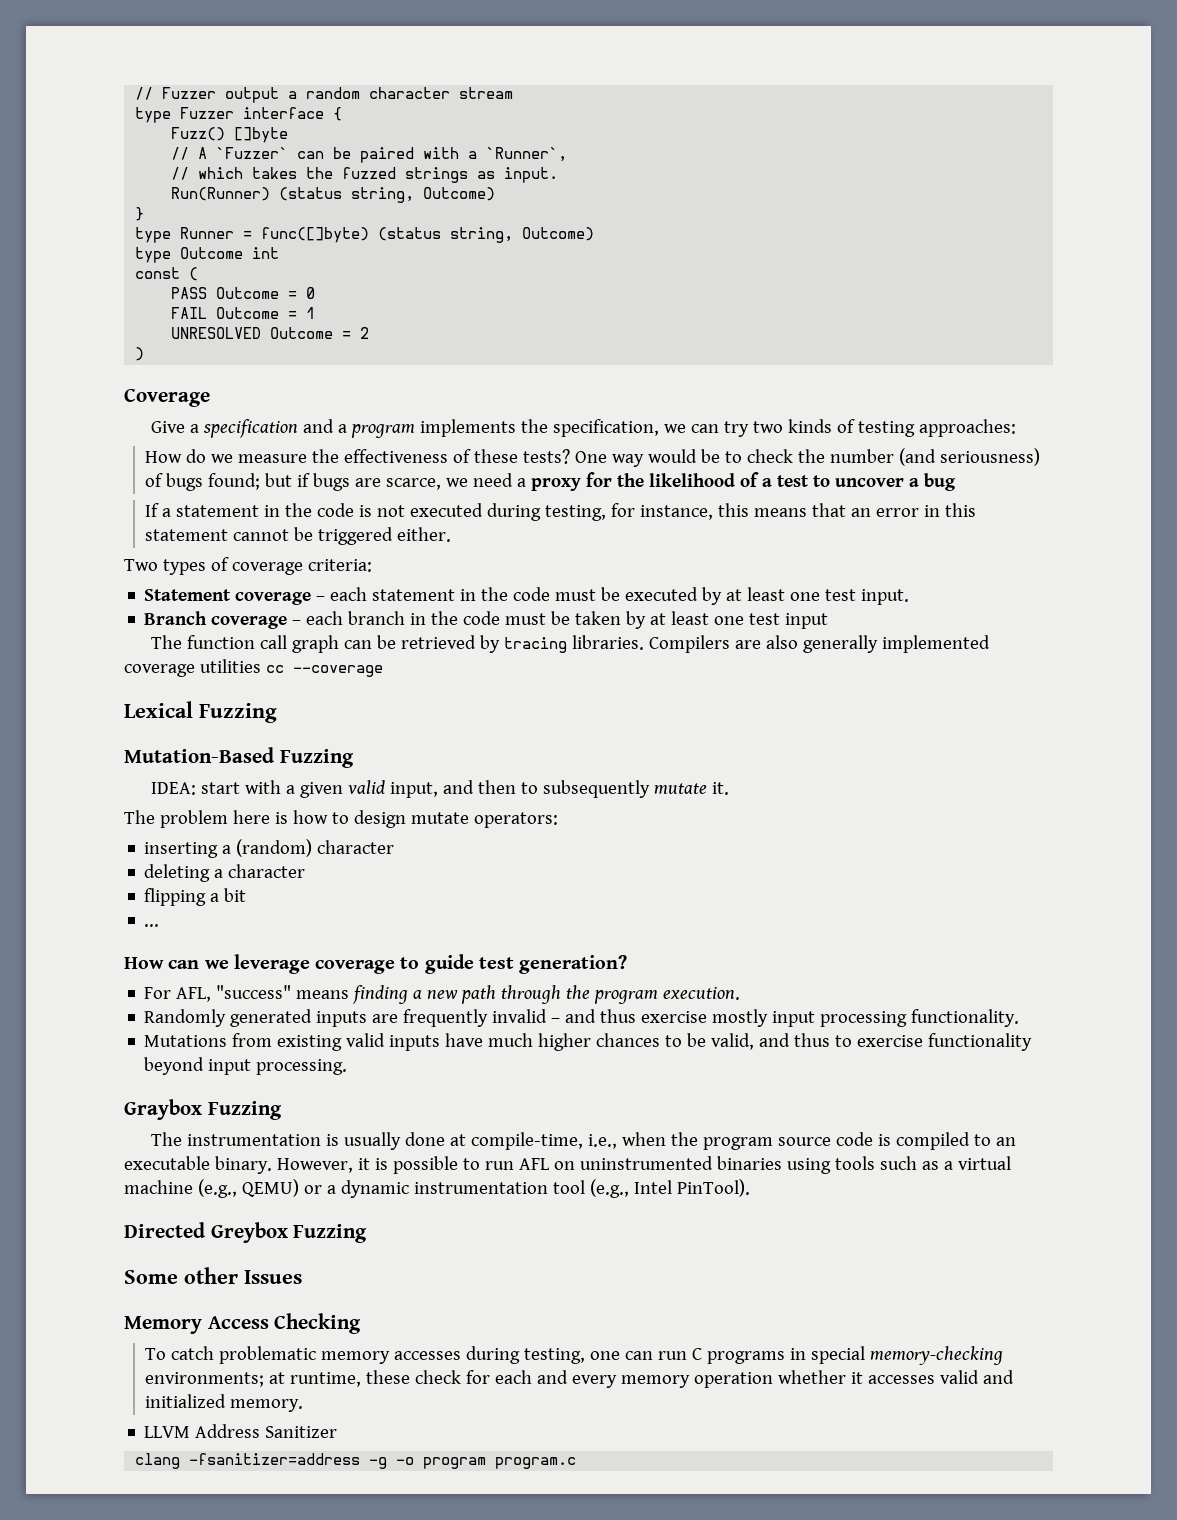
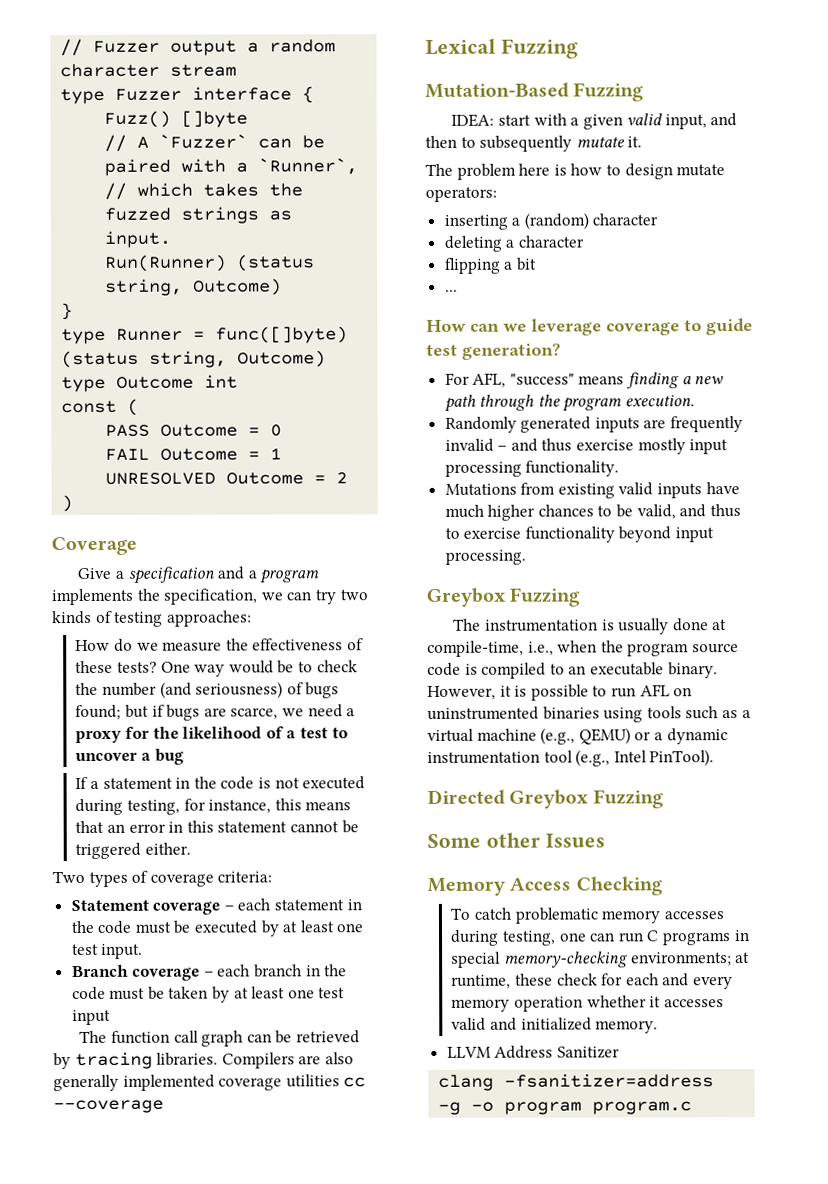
[124,1099,202,1120] Graybox -> [426,587,507,607] Greybox

